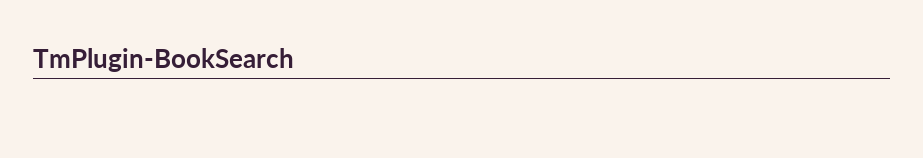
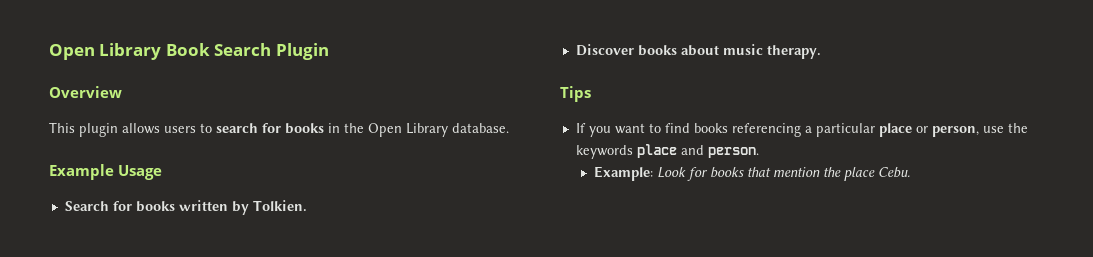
[33,48,294,72] TmPlugin-BookSearch -> [49,43,329,60] [49,86,122,98] [49,122,509,137] [49,164,163,180] [64,200,307,215] [575,44,821,59] [560,86,591,102] [575,123,1028,137] [575,144,759,159] [594,166,911,181] Open Library Book Search Plugin // Overview // This plugin allows users to search for books in the Open Library database. // Example Usage // Search for books written by Tolkien. // Discover books about music therapy. // Tips // If you want to find books referencing a particular place or person, use the keywords place and person. // Example: Look for books that mention the place Cebu.

